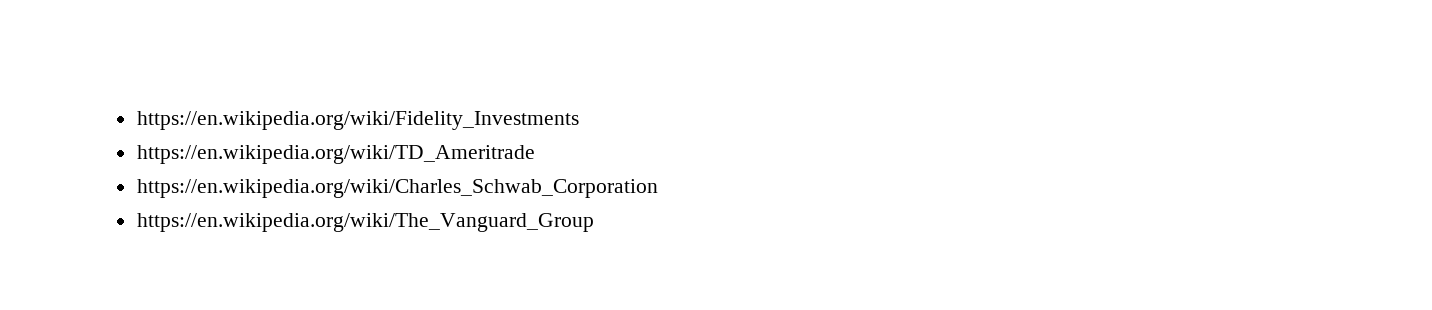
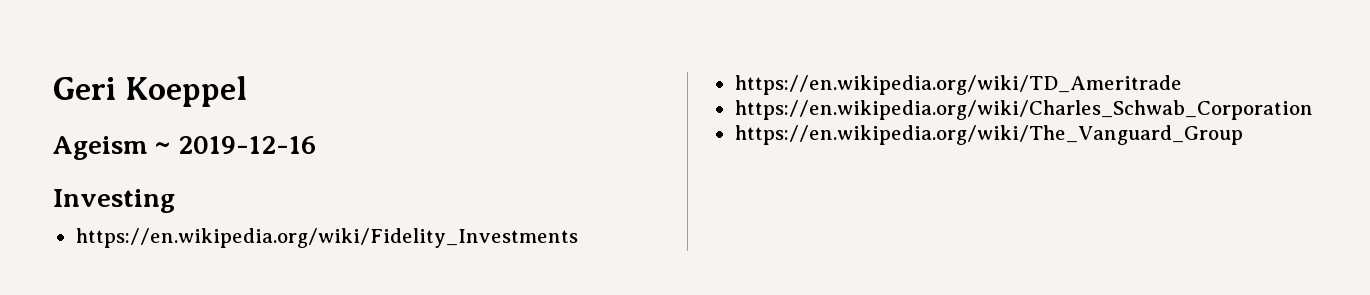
(136, 120) none -> [53,76,247,107] [53,136,316,160] [53,189,175,213] Geri Koeppel // Ageism ~ 2019-12-16 // Investing //

